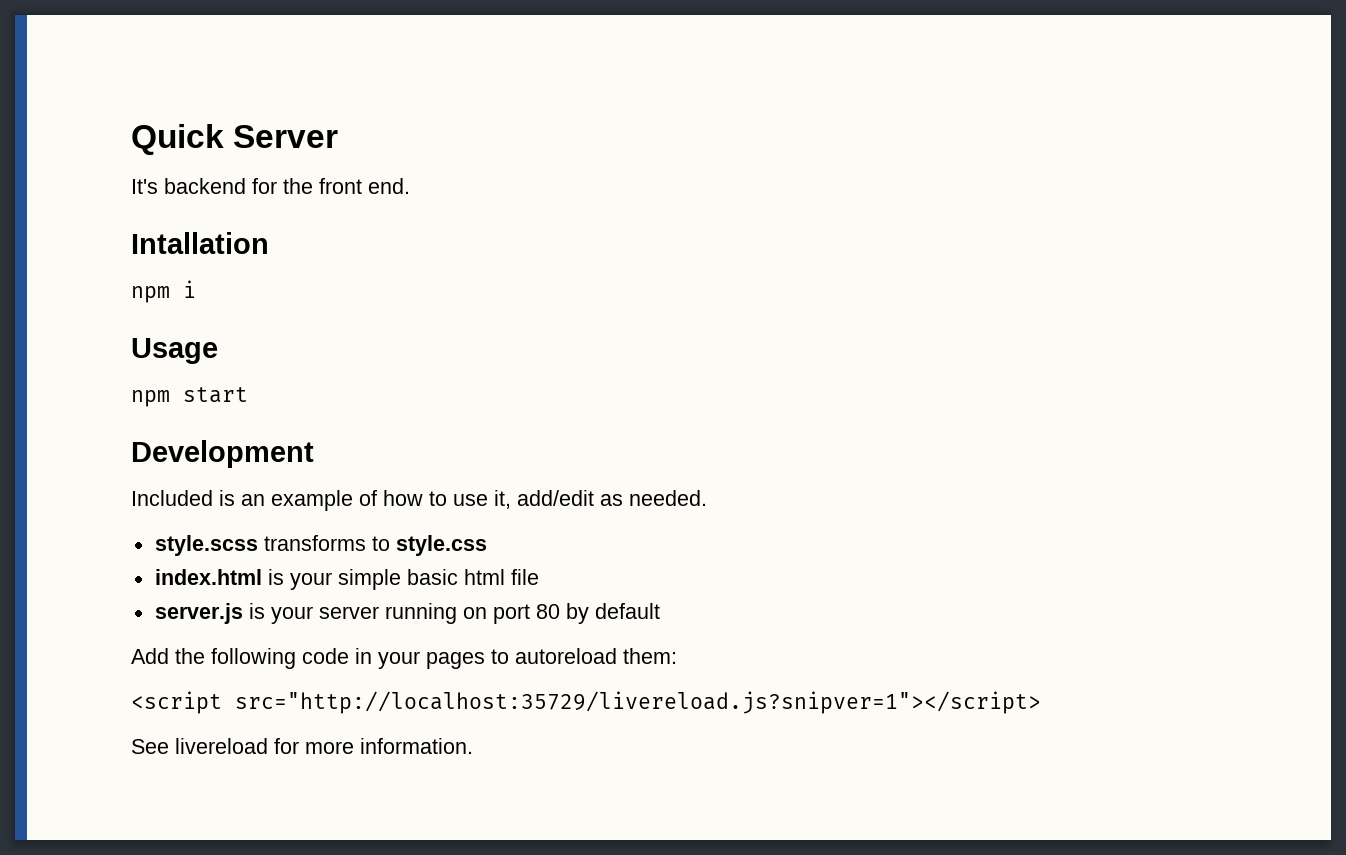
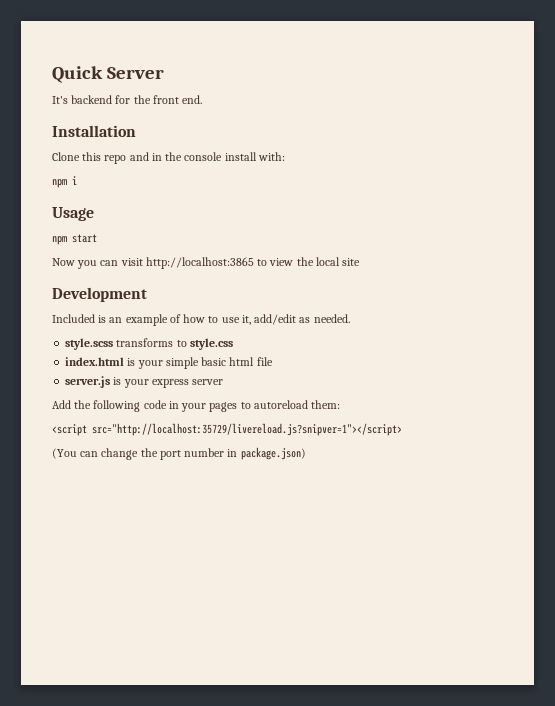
[131,232,269,254] Intallation -> [52,125,136,137] [52,152,285,164] Installation // Clone this repo and in the console install with:
(248, 395) none -> [52,257,361,269] // Now you can visit http://localhost:3865 to view the local site
(313, 615) none -> [151,379,189,388] express
[384,603,660,624] running on port 80 by default -> (224, 382) none
[131,738,473,754] See livereload for more information. -> [52,447,306,460] (You can change the port number in package.json)

